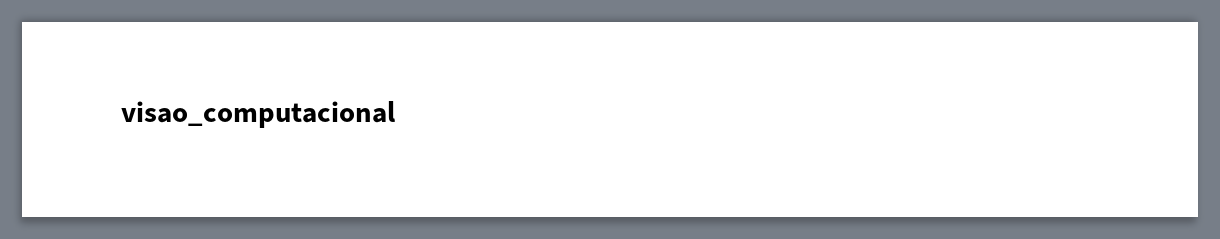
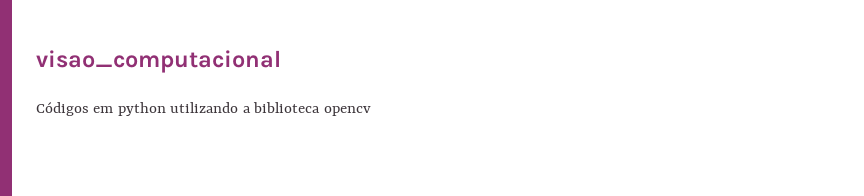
(395, 114) none -> [36,102,371,116] // Códigos em python utilizando a biblioteca opencv

